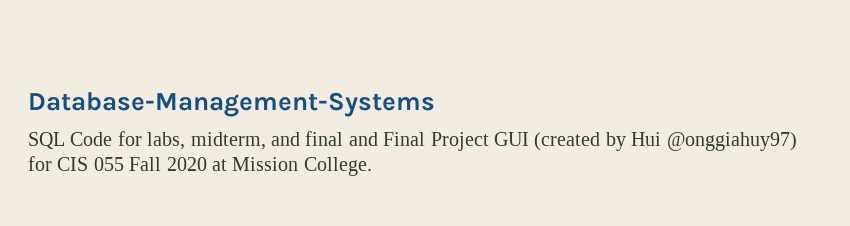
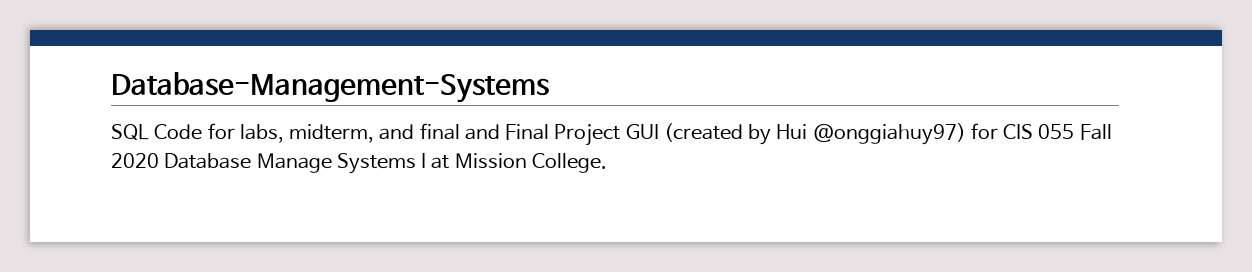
(207, 164) none -> [164,153,427,174] Database Manage Systems I

